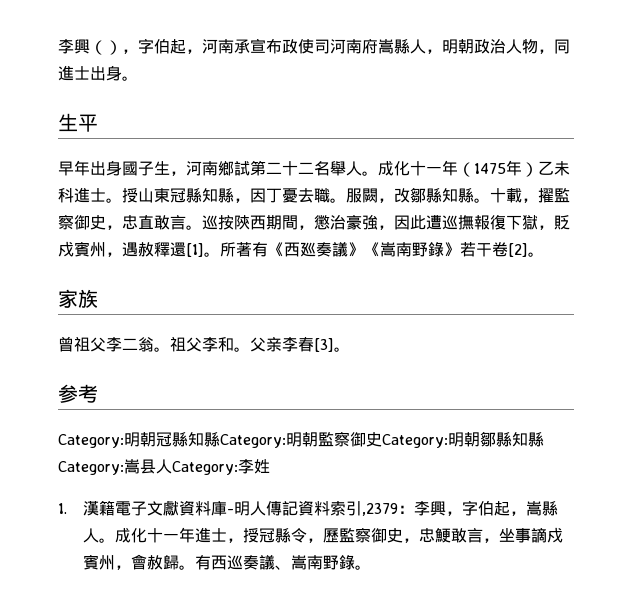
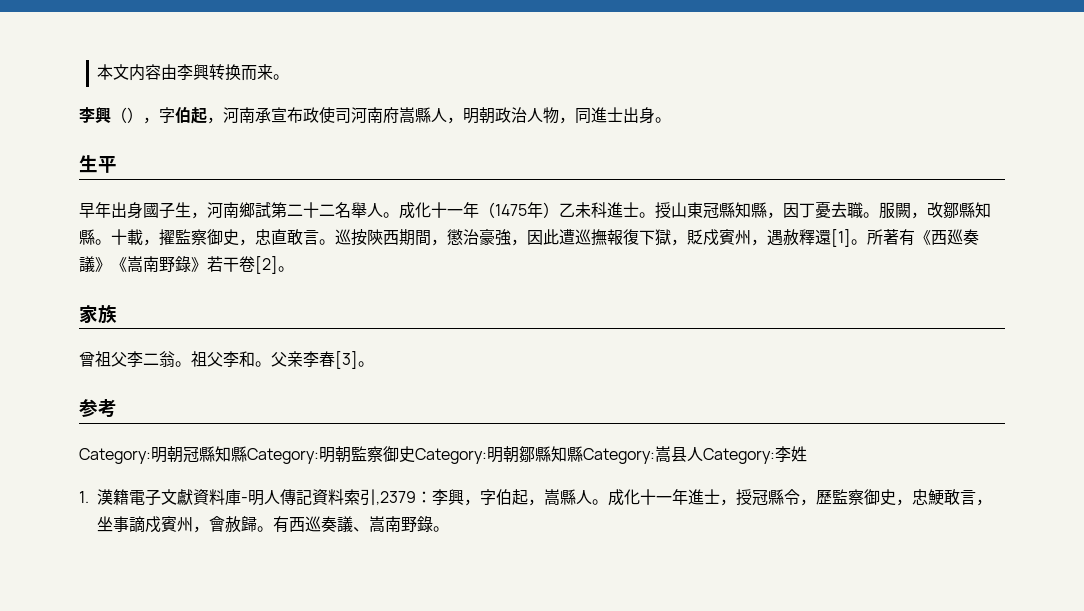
(58, 46) none -> [97,64,290,81] 本文内容由李興转换而来。 //

